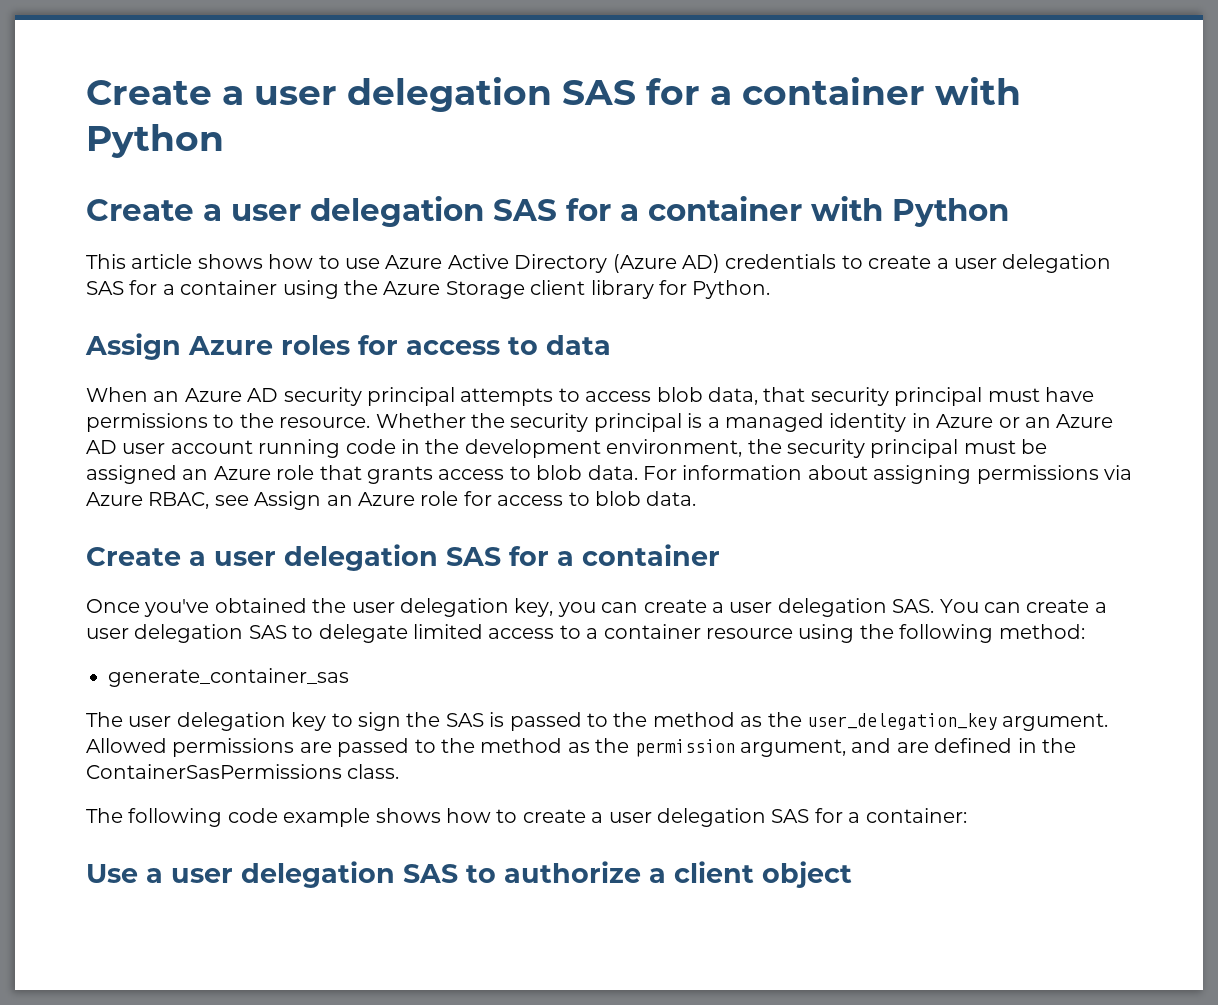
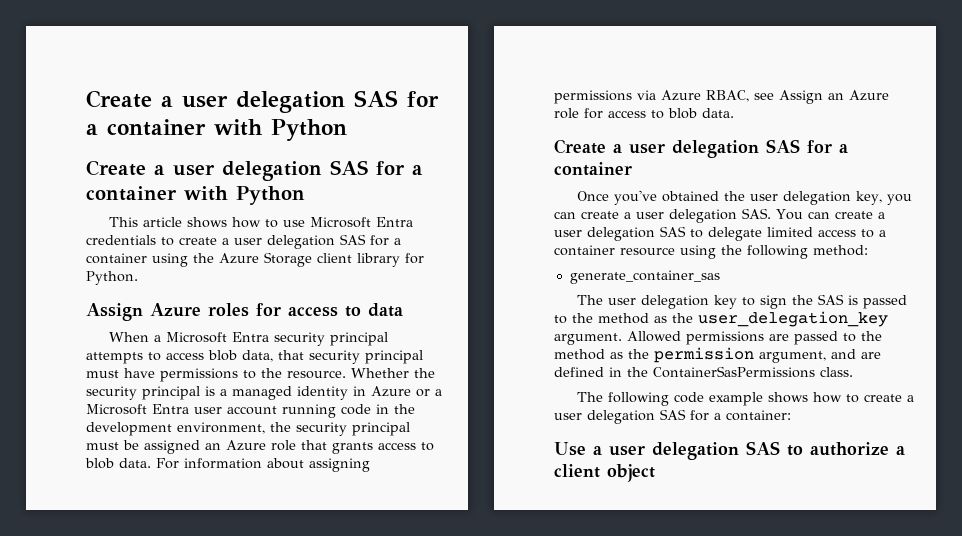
[385,254,720,273] Azure Active Directory (Azure AD) -> [310,217,414,228] Microsoft Entra
[153,388,279,402] an Azure AD -> [154,332,270,343] a Microsoft Entra
[1024,414,1114,428] [86,440,117,454] an Azure AD -> [435,389,442,396] [86,404,189,415] a Microsoft Entra

